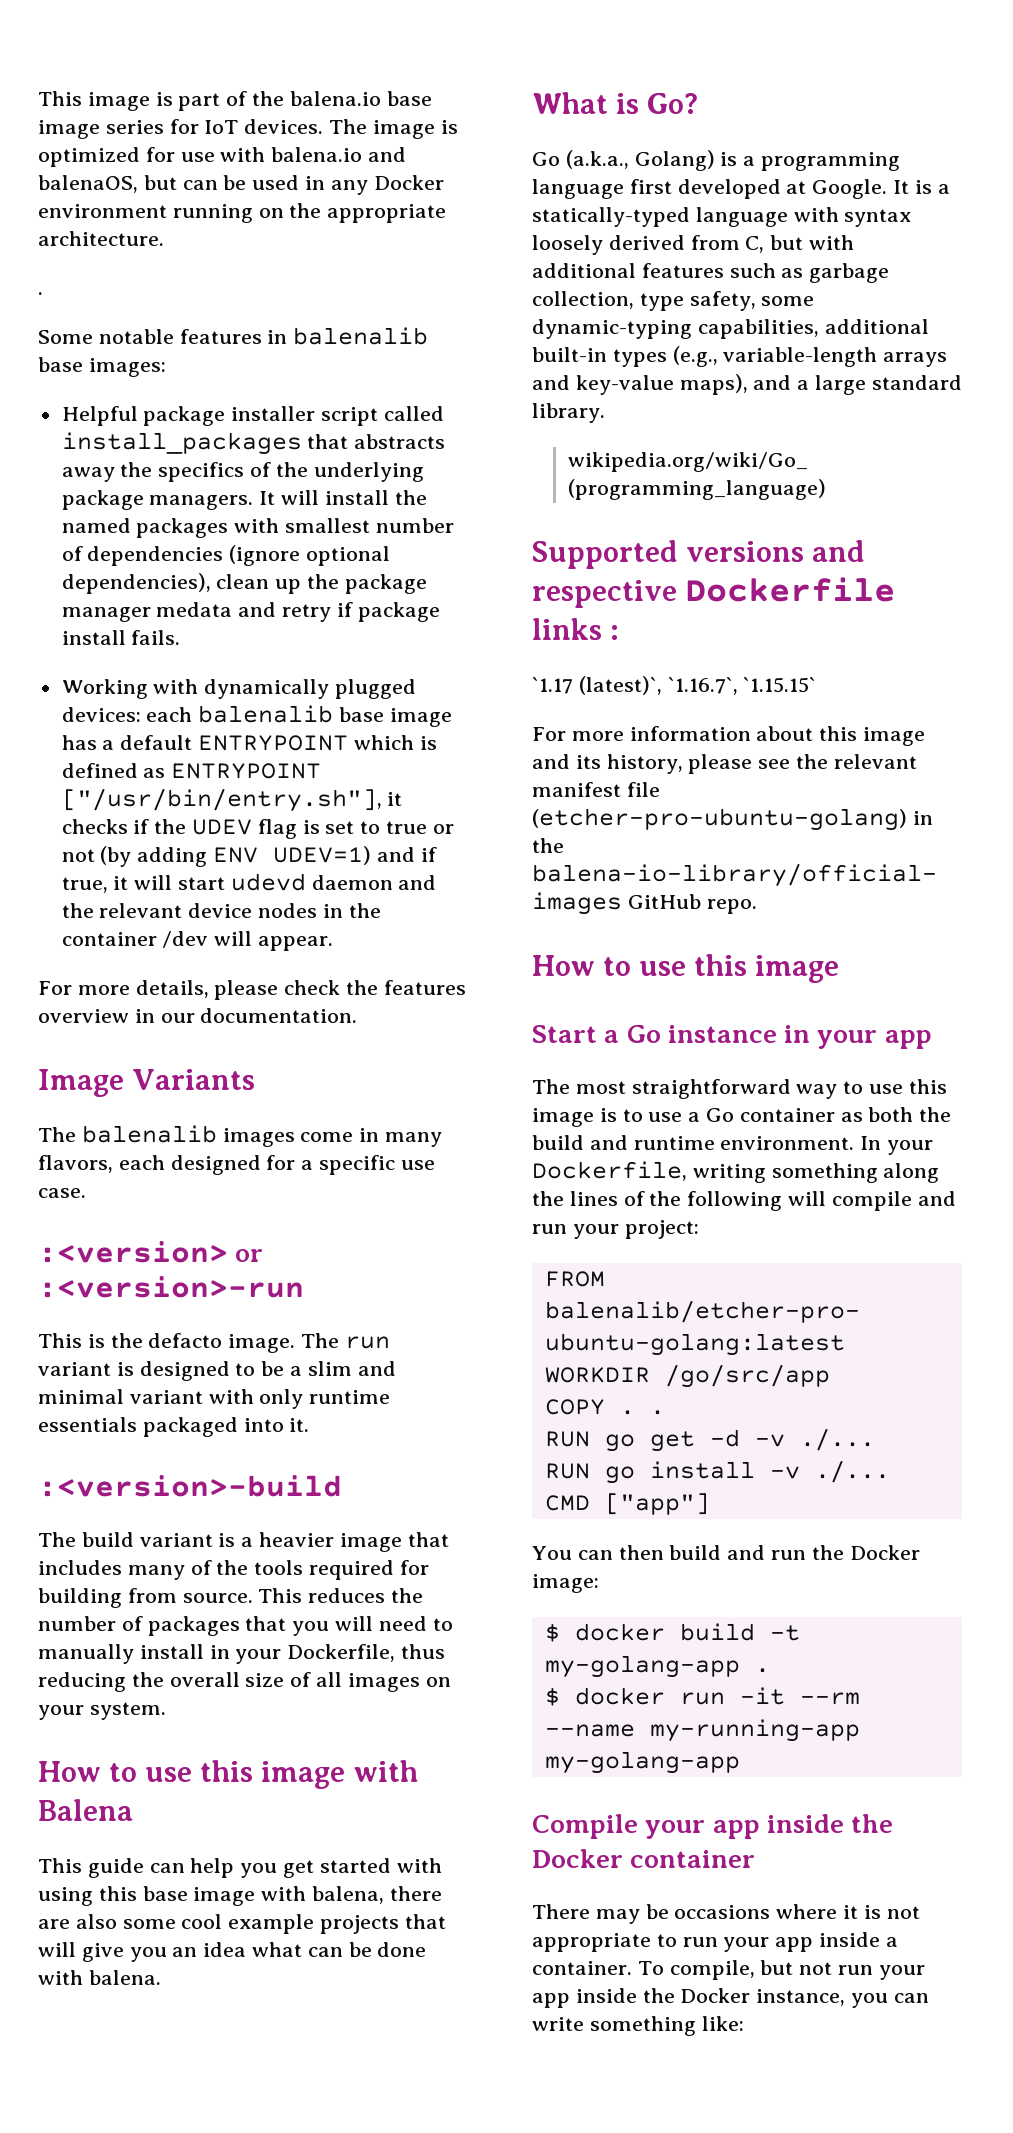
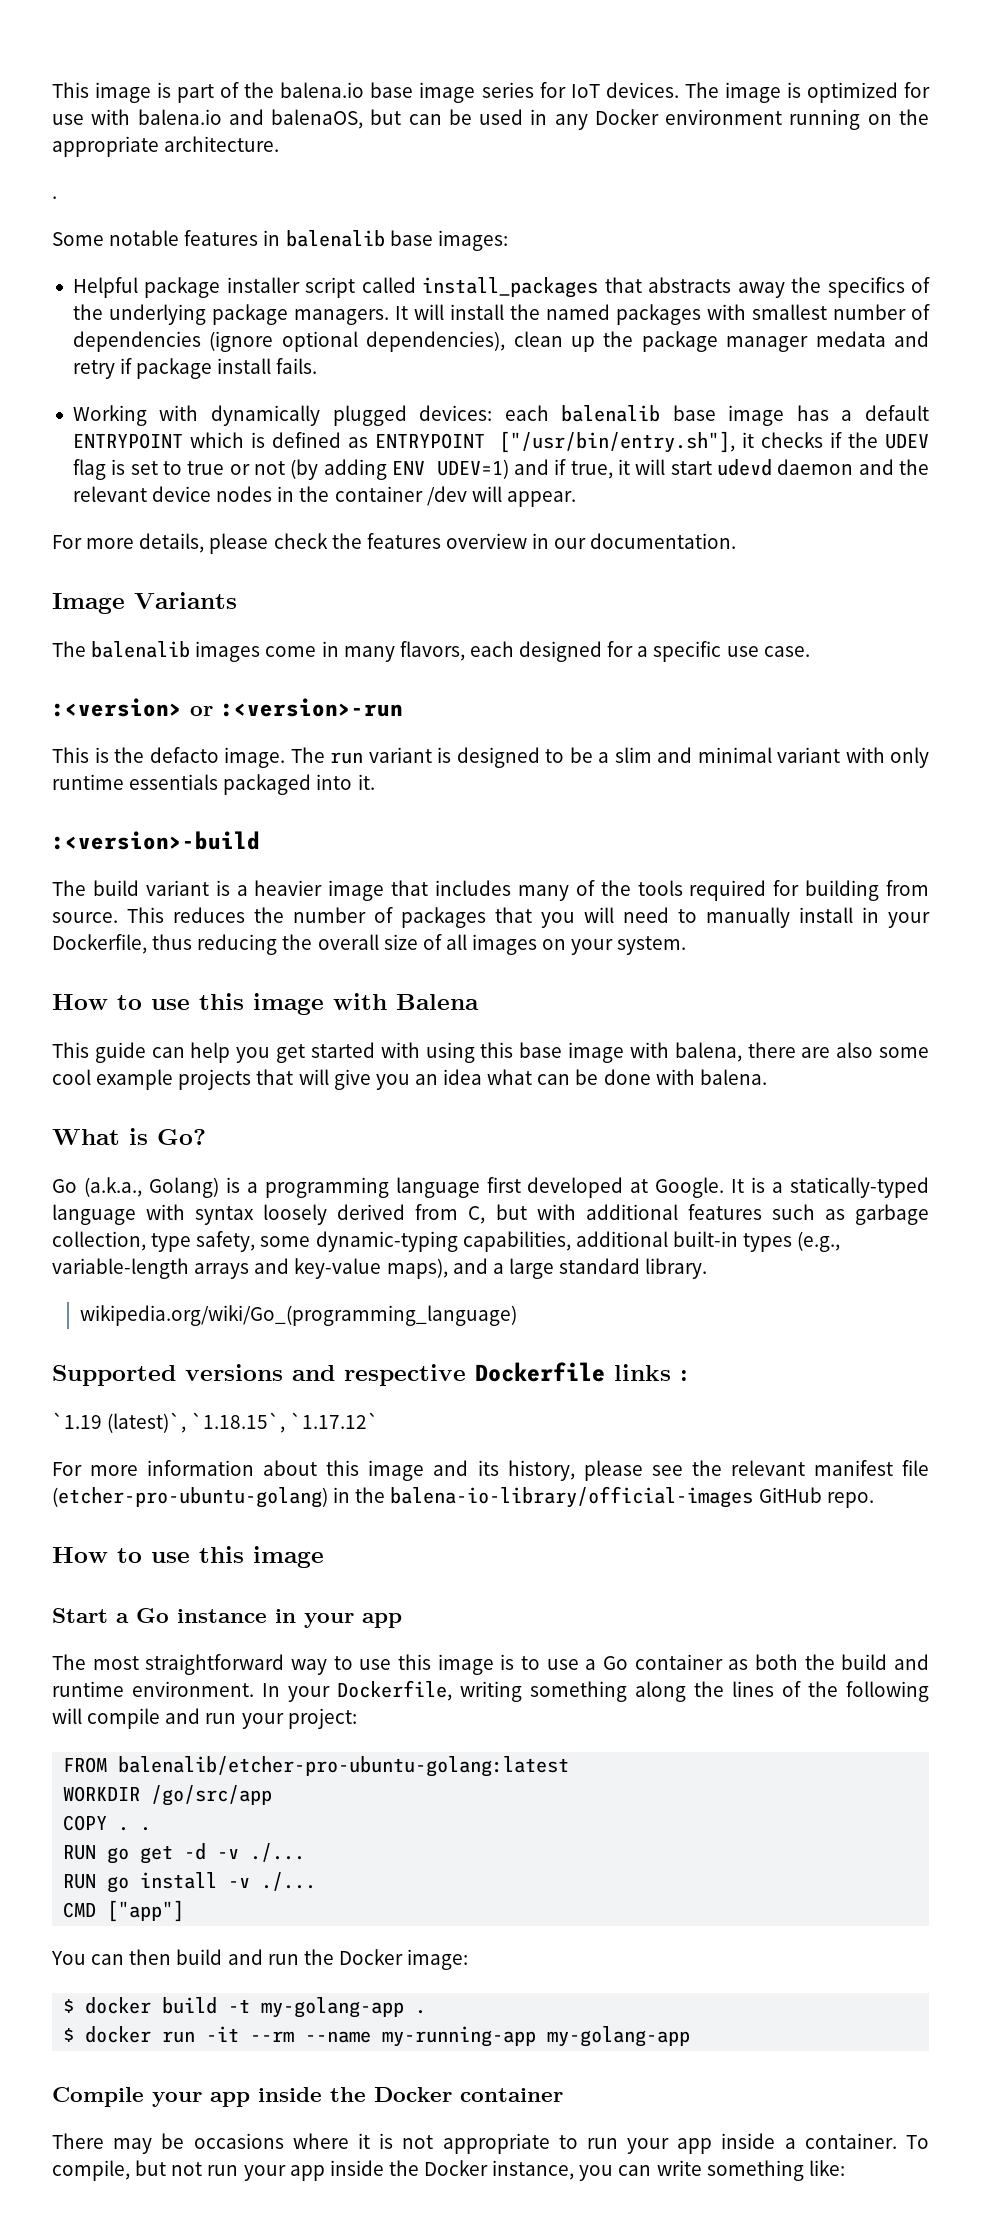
[532,676,817,695] `1.17 (latest)`, `1.16.7`, `1.15.15` -> [52,1412,380,1433] `1.19 (latest)`, `1.18.15`, `1.17.12`

